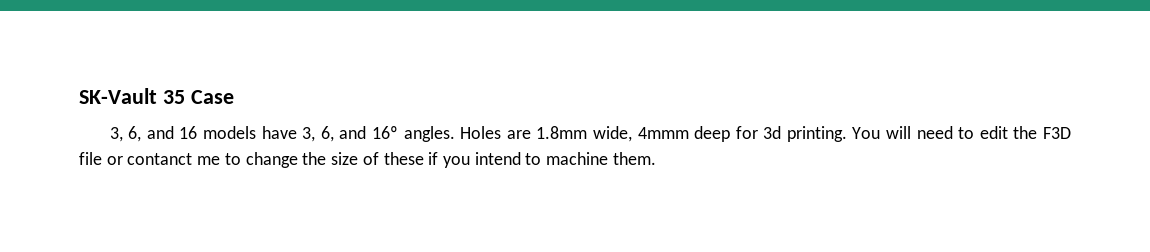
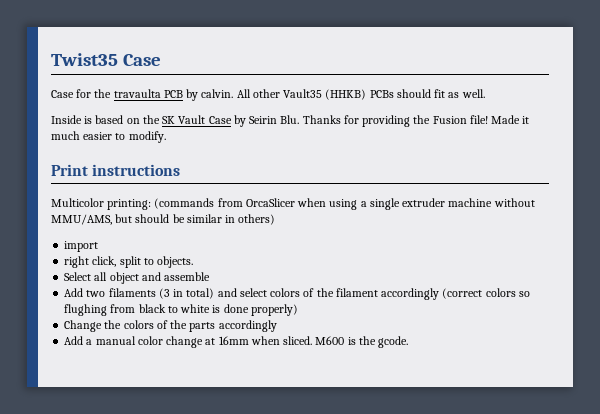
[79,88,185,104] SK-Vault 35 -> [51,53,118,66] Twist35
[109,126,1072,142] [79,152,656,168] 3, 6, and 16 models have 3, 6, and 16º angles. Holes are 1.8mm wide, 4mmm deep for 3d printing. You will need to edit the F3D file or contanct me to change the size of these if you intend to machine them. -> [51,89,485,101] [51,115,530,127] [51,131,166,143] [51,164,181,176] [51,198,535,210] [51,214,276,225] [64,241,99,252] [64,256,194,268] [64,272,211,284] [64,288,530,300] [64,304,298,316] [64,320,277,332] [64,336,409,348] Case for the travaulta PCB by calvin. All other Vault35 (HHKB) PCBs should fit as well. // Inside is based on the SK Vault Case by Seirin Blu. Thanks for providing the Fusion file! Made it much easier to modify. // Print instructions // Multicolor printing: (commands from OrcaSlicer when using a single extruder machine without MMU/AMS, but should be similar in others) // import // right click, split to objects. // Select all object and assemble // Add two filaments (3 in total) and select colors of the filament accordingly (correct colors so flughing from black to white is done properly) // Change the colors of the parts accordingly // Add a manual color change at 16mm when sliced. M600 is the gcode.

